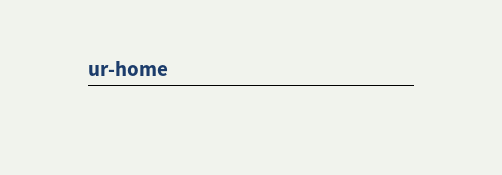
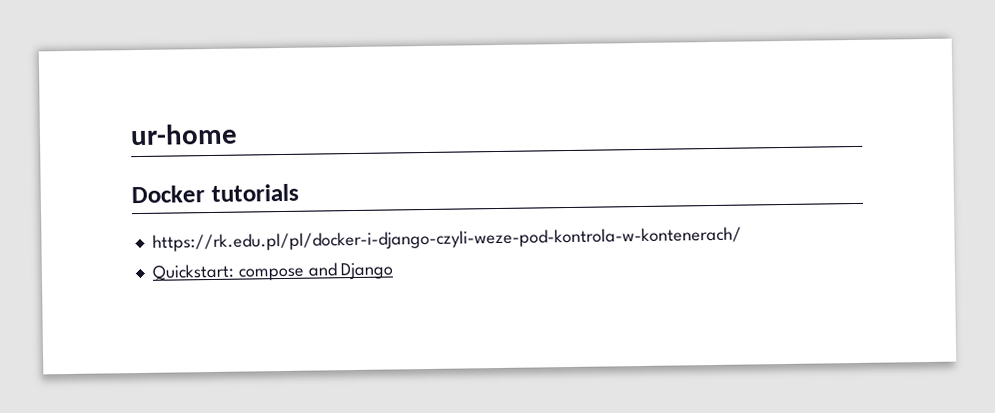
(168, 68) none -> [131,183,299,204] [151,226,742,252] [151,262,394,281] // Docker tutorials // https://rk.edu.pl/pl/docker-i-django-czyli-weze-pod-kontrola-w-kontenerach/ // Quickstart: compose and Django

